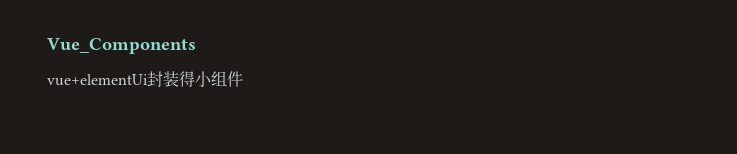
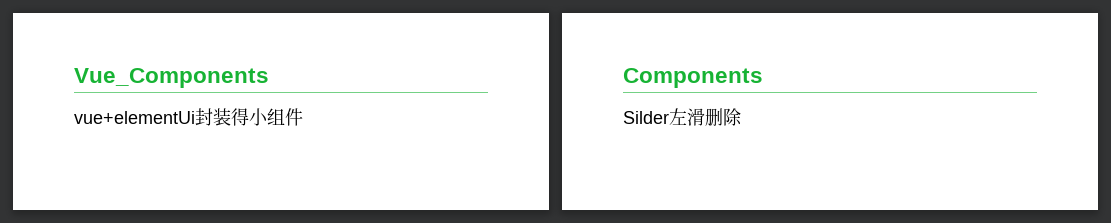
(243, 79) none -> [623,68,763,88] [623,108,742,126] // Components // Silder左滑删除

